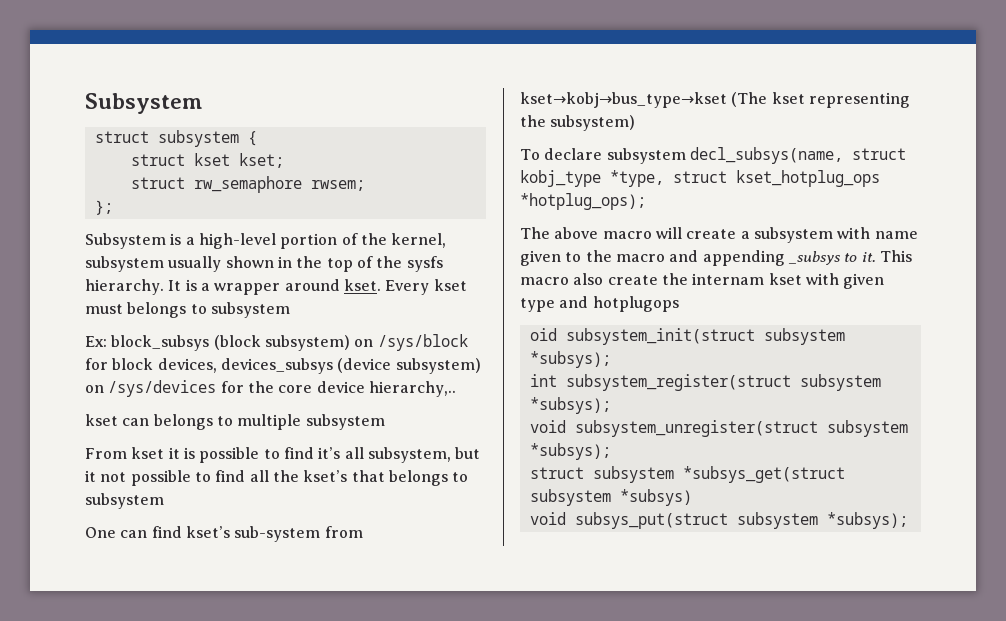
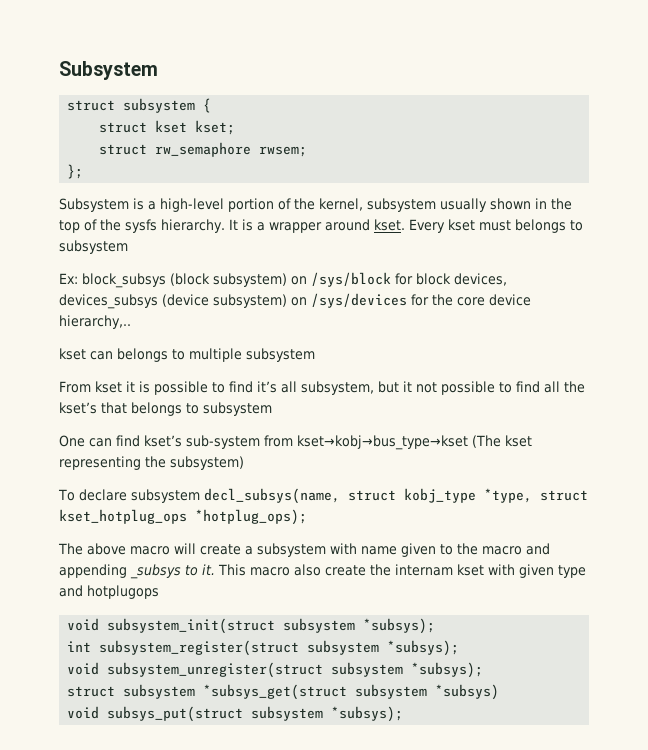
[529,328,557,341] oid -> [67,618,100,631] void

